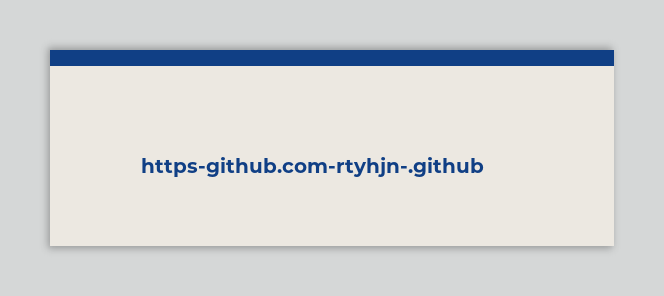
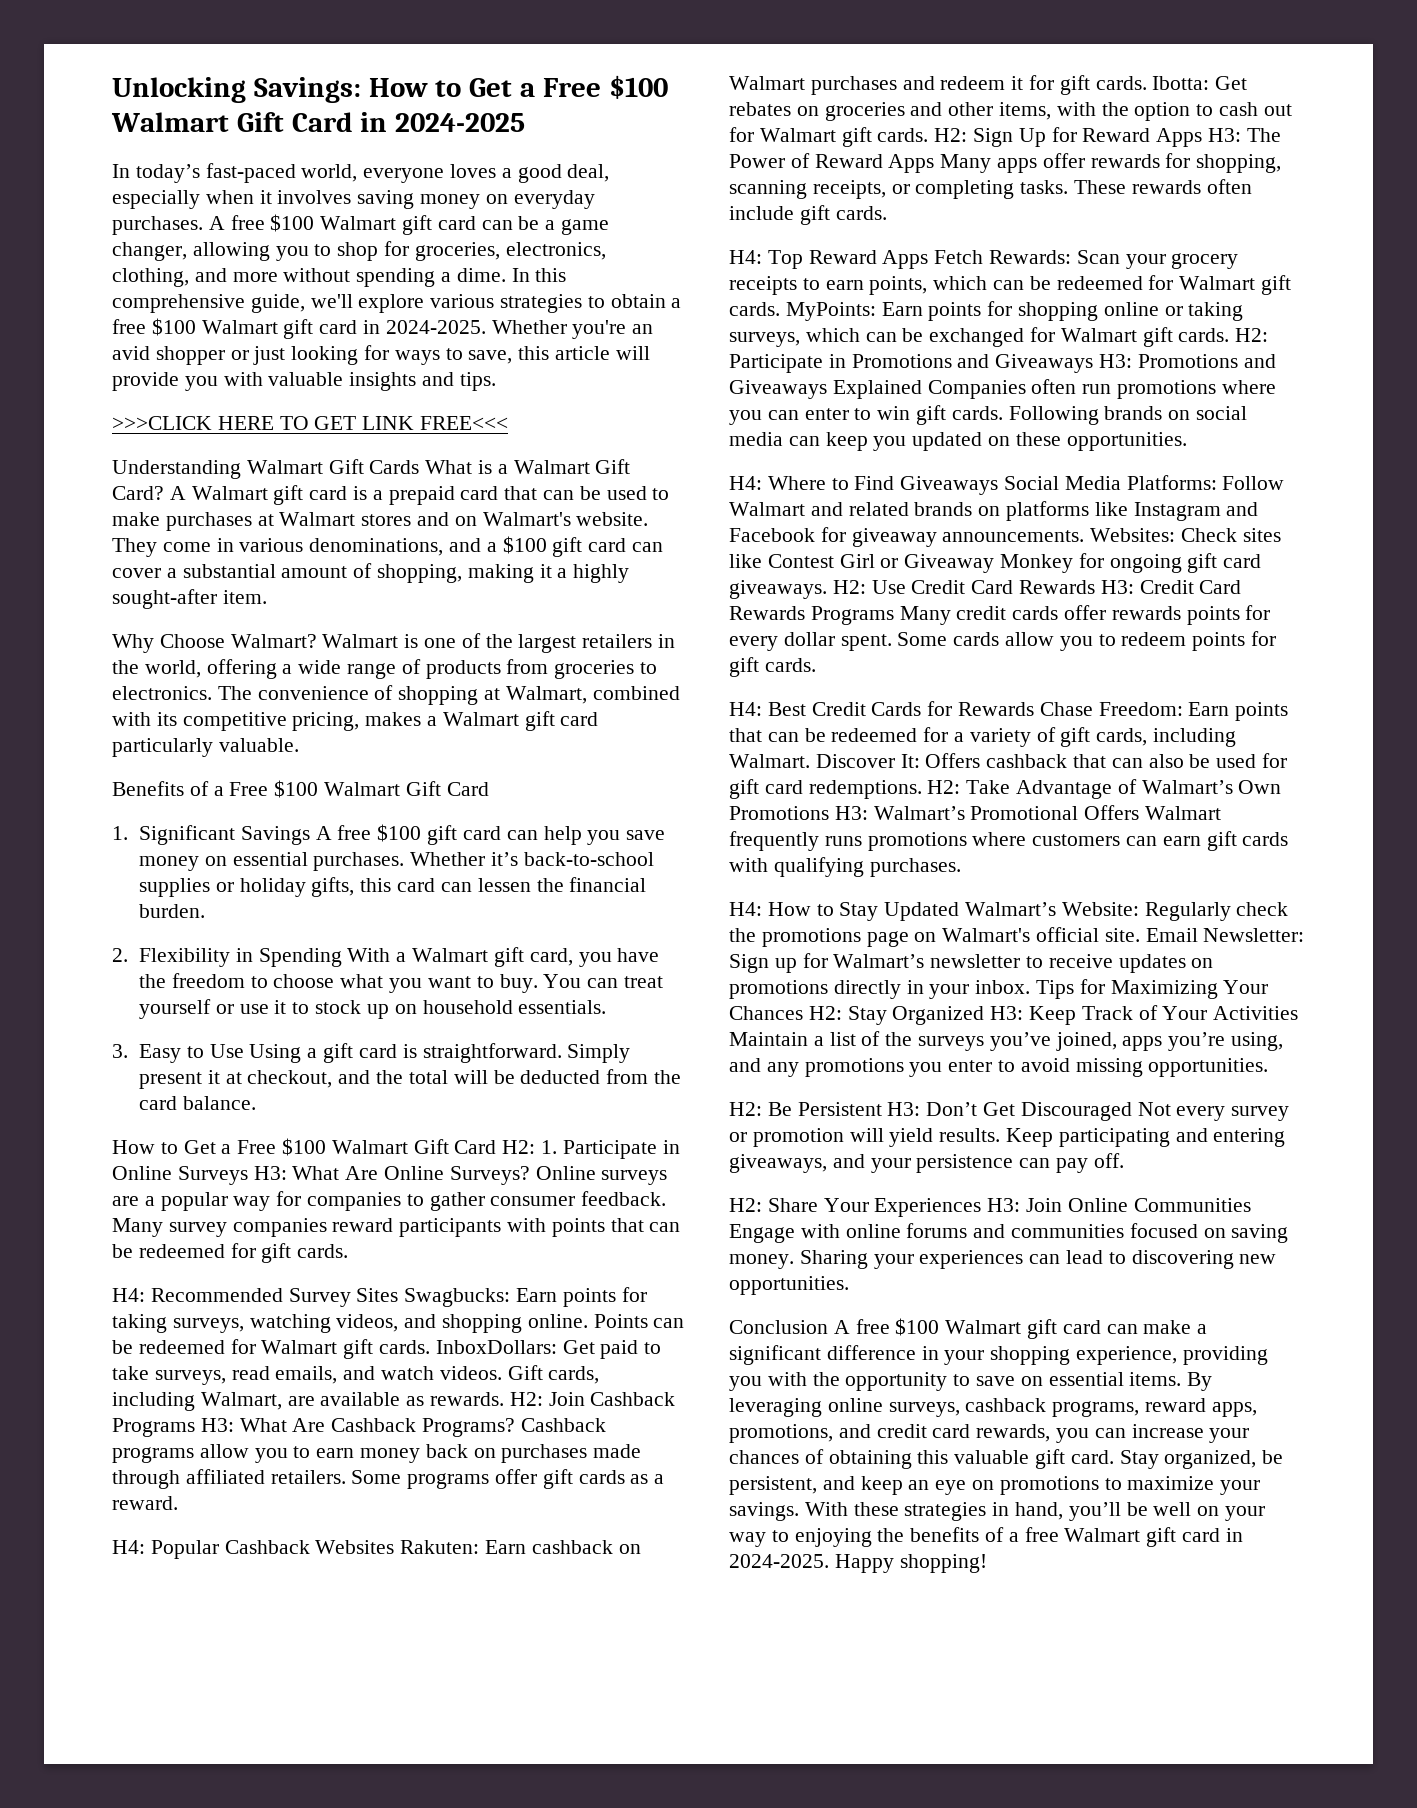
[141,157,484,177] https-github.com-rtyhjn-.github -> [112,75,668,103] [111,112,526,132] [112,163,610,183] [112,190,595,209] [112,214,610,235] [112,241,606,261] [112,268,567,287] [112,294,682,313] [112,318,654,339] [112,345,650,365] [112,372,496,391] [112,416,509,430] [112,459,631,479] [112,485,670,505] [112,512,649,531] [112,536,664,557] [112,563,630,583] [112,589,267,609] [112,633,676,653] [112,659,658,679] [112,685,680,705] [112,711,599,731] [112,738,299,757] [112,780,489,798] [112,824,666,845] [139,852,654,871] [139,877,647,897] [139,904,206,918] [112,947,660,967] [139,973,663,993] [139,999,607,1019] [112,1043,631,1063] [139,1069,681,1089] [139,1096,256,1110] [112,1138,680,1159] [112,1166,668,1185] [112,1191,667,1211] [112,1218,681,1237] [112,1243,349,1263] [112,1287,647,1307] [112,1314,685,1333] [112,1339,662,1359] [112,1365,600,1385] [112,1392,676,1411] [112,1418,606,1437] [112,1444,642,1463] [112,1469,665,1489] [112,1496,178,1510] [112,1540,641,1559] [729,75,1248,95] [729,102,1292,121] [729,127,1281,147] [729,153,1282,173] [729,179,1252,199] [729,205,887,225] [729,250,1239,269] [729,275,1292,295] [729,301,1244,321] [729,327,1269,347] [729,354,1276,373] [729,379,1276,399] [729,405,1248,425] [729,432,1187,451] [729,475,1285,495] [729,501,1259,521] [729,527,1281,547] [729,553,1262,573] [729,580,1242,599] [729,605,1271,625] [729,631,1277,651] [729,657,816,677] [729,701,1289,721] [729,727,1237,747] [729,753,1288,768] [729,779,1282,799] [729,805,1222,820] [729,831,1289,851] [729,857,961,877] [729,902,1289,921] [729,927,1305,947] [729,953,1214,973] [729,979,1269,999] [729,1005,1299,1025] [729,1031,1284,1051] [729,1058,1269,1077] [729,1102,1290,1121] [729,1128,1286,1147] [729,1153,1124,1173] [729,1198,1251,1217] [729,1223,1289,1243] [729,1250,1277,1269] [729,1276,849,1295] [729,1318,1208,1339] [729,1345,1268,1365] [729,1372,1213,1391] [729,1398,1257,1417] [729,1424,1250,1443] [729,1449,1284,1469] [729,1476,1261,1495] [729,1502,1266,1521] [729,1527,1243,1547] [729,1554,987,1573] Unlocking Savings: How to Get a Free $100 Walmart Gift Card in 2024-2025 // In today’s fast-paced world, everyone loves a good deal, especially when it involves saving money on everyday purchases. A free $100 Walmart gift card can be a game changer, allowing you to shop for groceries, electronics, clothing, and more without spending a dime. In this comprehensive guide, we'll explore various strategies to obtain a free $100 Walmart gift card in 2024-2025. Whether you're an avid shopper or just looking for ways to save, this article will provide you with valuable insights and tips. // >>>CLICK HERE TO GET LINK FREE<<< // Understanding Walmart Gift Cards What is a Walmart Gift Card? A Walmart gift card is a prepaid card that can be used to make purchases at Walmart stores and on Walmart's website. They come in various denominations, and a $100 gift card can cover a substantial amount of shopping, making it a highly sought-after item. // Why Choose Walmart? Walmart is one of the largest retailers in the world, offering a wide range of products from groceries to electronics. The convenience of shopping at Walmart, combined with its competitive pricing, makes a Walmart gift card particularly valuable. // Benefits of a Free $100 Walmart Gift Card // 1. Significant Savings A free $100 gift card can help you save money on essential purchases. Whether it’s back-to-school supplies or holiday gifts, this card can lessen the financial burden. // 2. Flexibility in Spending With a Walmart gift card, you have the freedom to choose what you want to buy. You can treat yourself or use it to stock up on household essentials. // 3. Easy to Use Using a gift card is straightforward. Simply present it at checkout, and the total will be deducted from the card balance. // How to Get a Free $100 Walmart Gift Card H2: 1. Participate in Online Surveys H3: What Are Online Surveys? Online surveys are a popular way for companies to gather consumer feedback. Many survey companies reward participants with points that can be redeemed for gift cards. // H4: Recommended Survey Sites Swagbucks: Earn points for taking surveys, watching videos, and shopping online. Points can be redeemed for Walmart gift cards. InboxDollars: Get paid to take surveys, read emails, and watch videos. Gift cards, including Walmart, are available as rewards. H2: Join Cashback Programs H3: What Are Cashback Programs? Cashback programs allow you to earn money back on purchases made through affiliated retailers. Some programs offer gift cards as a reward. // H4: Popular Cashback Websites Rakuten: Earn cashback on Walmart purchases and redeem it for gift cards. Ibotta: Get rebates on groceries and other items, with the option to cash out for Walmart gift cards. H2: Sign Up for Reward Apps H3: The Power of Reward Apps Many apps offer rewards for shopping, scanning receipts, or completing tasks. These rewards often include gift cards. // H4: Top Reward Apps Fetch Rewards: Scan your grocery receipts to earn points, which can be redeemed for Walmart gift cards. MyPoints: Earn points for shopping online or taking surveys, which can be exchanged for Walmart gift cards. H2: Participate in Promotions and Giveaways H3: Promotions and Giveaways Explained Companies often run promotions where you can enter to win gift cards. Following brands on social media can keep you updated on these opportunities. // H4: Where to Find Giveaways Social Media Platforms: Follow Walmart and related brands on platforms like Instagram and Facebook for giveaway announcements. Websites: Check sites like Contest Girl or Giveaway Monkey for ongoing gift card giveaways. H2: Use Credit Card Rewards H3: Credit Card Rewards Programs Many credit cards offer rewards points for every dollar spent. Some cards allow you to redeem points for gift cards. // H4: Best Credit Cards for Rewards Chase Freedom: Earn points that can be redeemed for a variety of gift cards, including Walmart. Discover It: Offers cashback that can also be used for gift card redemptions. H2: Take Advantage of Walmart’s Own Promotions H3: Walmart’s Promotional Offers Walmart frequently runs promotions where customers can earn gift cards with qualifying purchases. // H4: How to Stay Updated Walmart’s Website: Regularly check the promotions page on Walmart's official site. Email Newsletter: Sign up for Walmart’s newsletter to receive updates on promotions directly in your inbox. Tips for Maximizing Your Chances H2: Stay Organized H3: Keep Track of Your Activities Maintain a list of the surveys you’ve joined, apps you’re using, and any promotions you enter to avoid missing opportunities. // H2: Be Persistent H3: Don’t Get Discouraged Not every survey or promotion will yield results. Keep participating and entering giveaways, and your persistence can pay off. // H2: Share Your Experiences H3: Join Online Communities Engage with online forums and communities focused on saving money. Sharing your experiences can lead to discovering new opportunities. // Conclusion A free $100 Walmart gift card can make a significant difference in your shopping experience, providing you with the opportunity to save on essential items. By leveraging online surveys, cashback programs, reward apps, promotions, and credit card rewards, you can increase your chances of obtaining this valuable gift card. Stay organized, be persistent, and keep an eye on promotions to maximize your savings. With these strategies in hand, you’ll be well on your way to enjoying the benefits of a free Walmart gift card in 2024-2025. Happy shopping!

